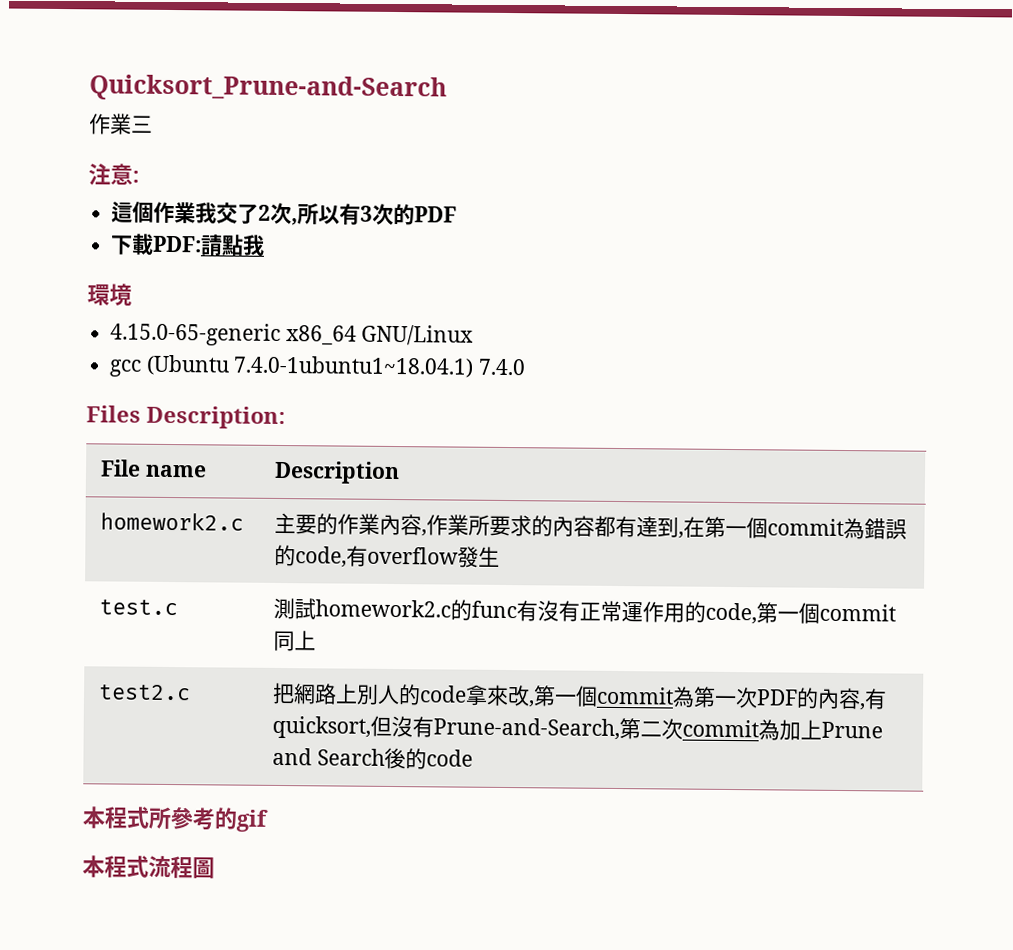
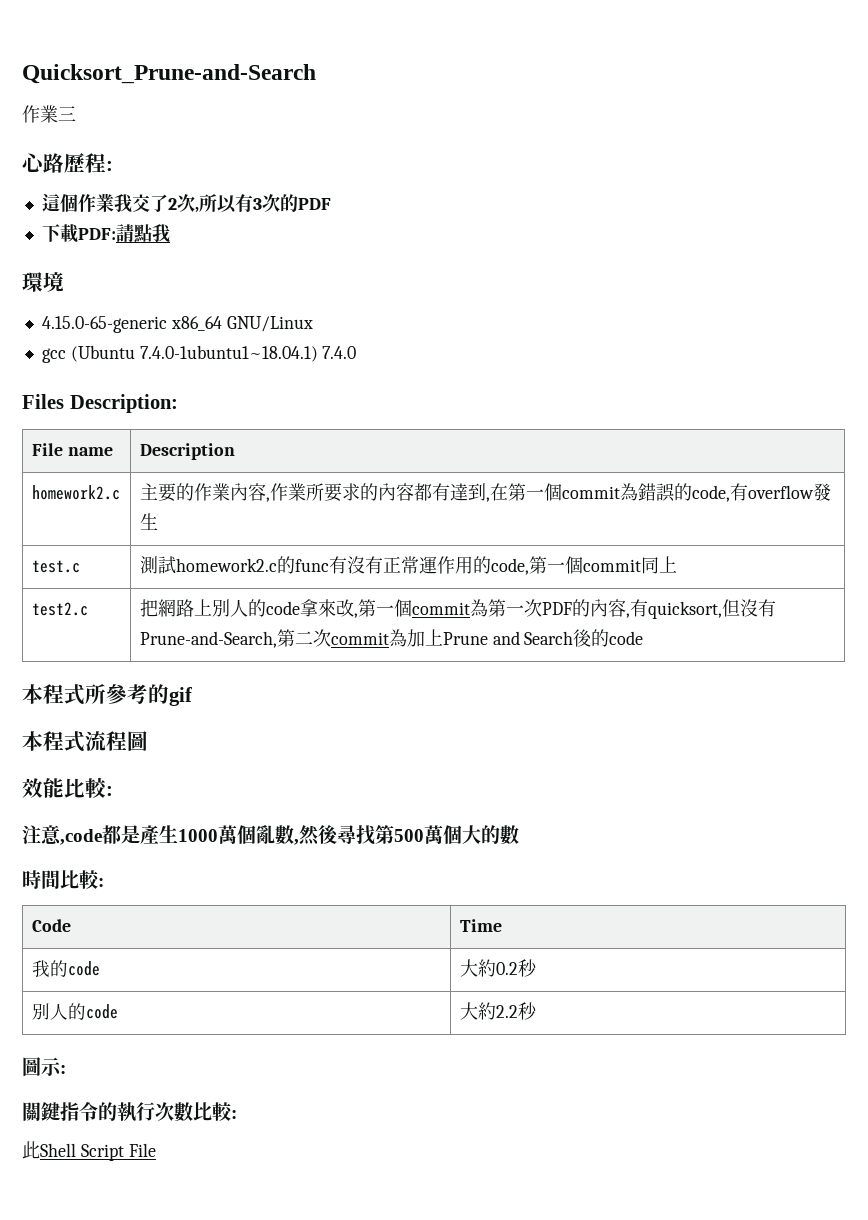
[88,163,133,186] 注意 -> [22,153,106,173] 心路歷程
(215, 868) none -> [22,778,113,798] [22,825,519,846] [22,870,104,889] [31,919,71,932] [459,919,502,932] [31,960,100,977] [459,959,537,977] [31,1003,118,1020] [459,1002,537,1020] [22,1057,66,1076] [22,1102,237,1122] [22,1141,156,1161] // 效能比較: // 注意,code都是產生1000萬個亂數,然後尋找第500萬個大的數 // 時間比較: // Code | Time // 我的code | 大約0.2秒 // 別人的code | 大約2.2秒 // 圖示: // 關鍵指令的執行次數比較: // 此Shell Script File

